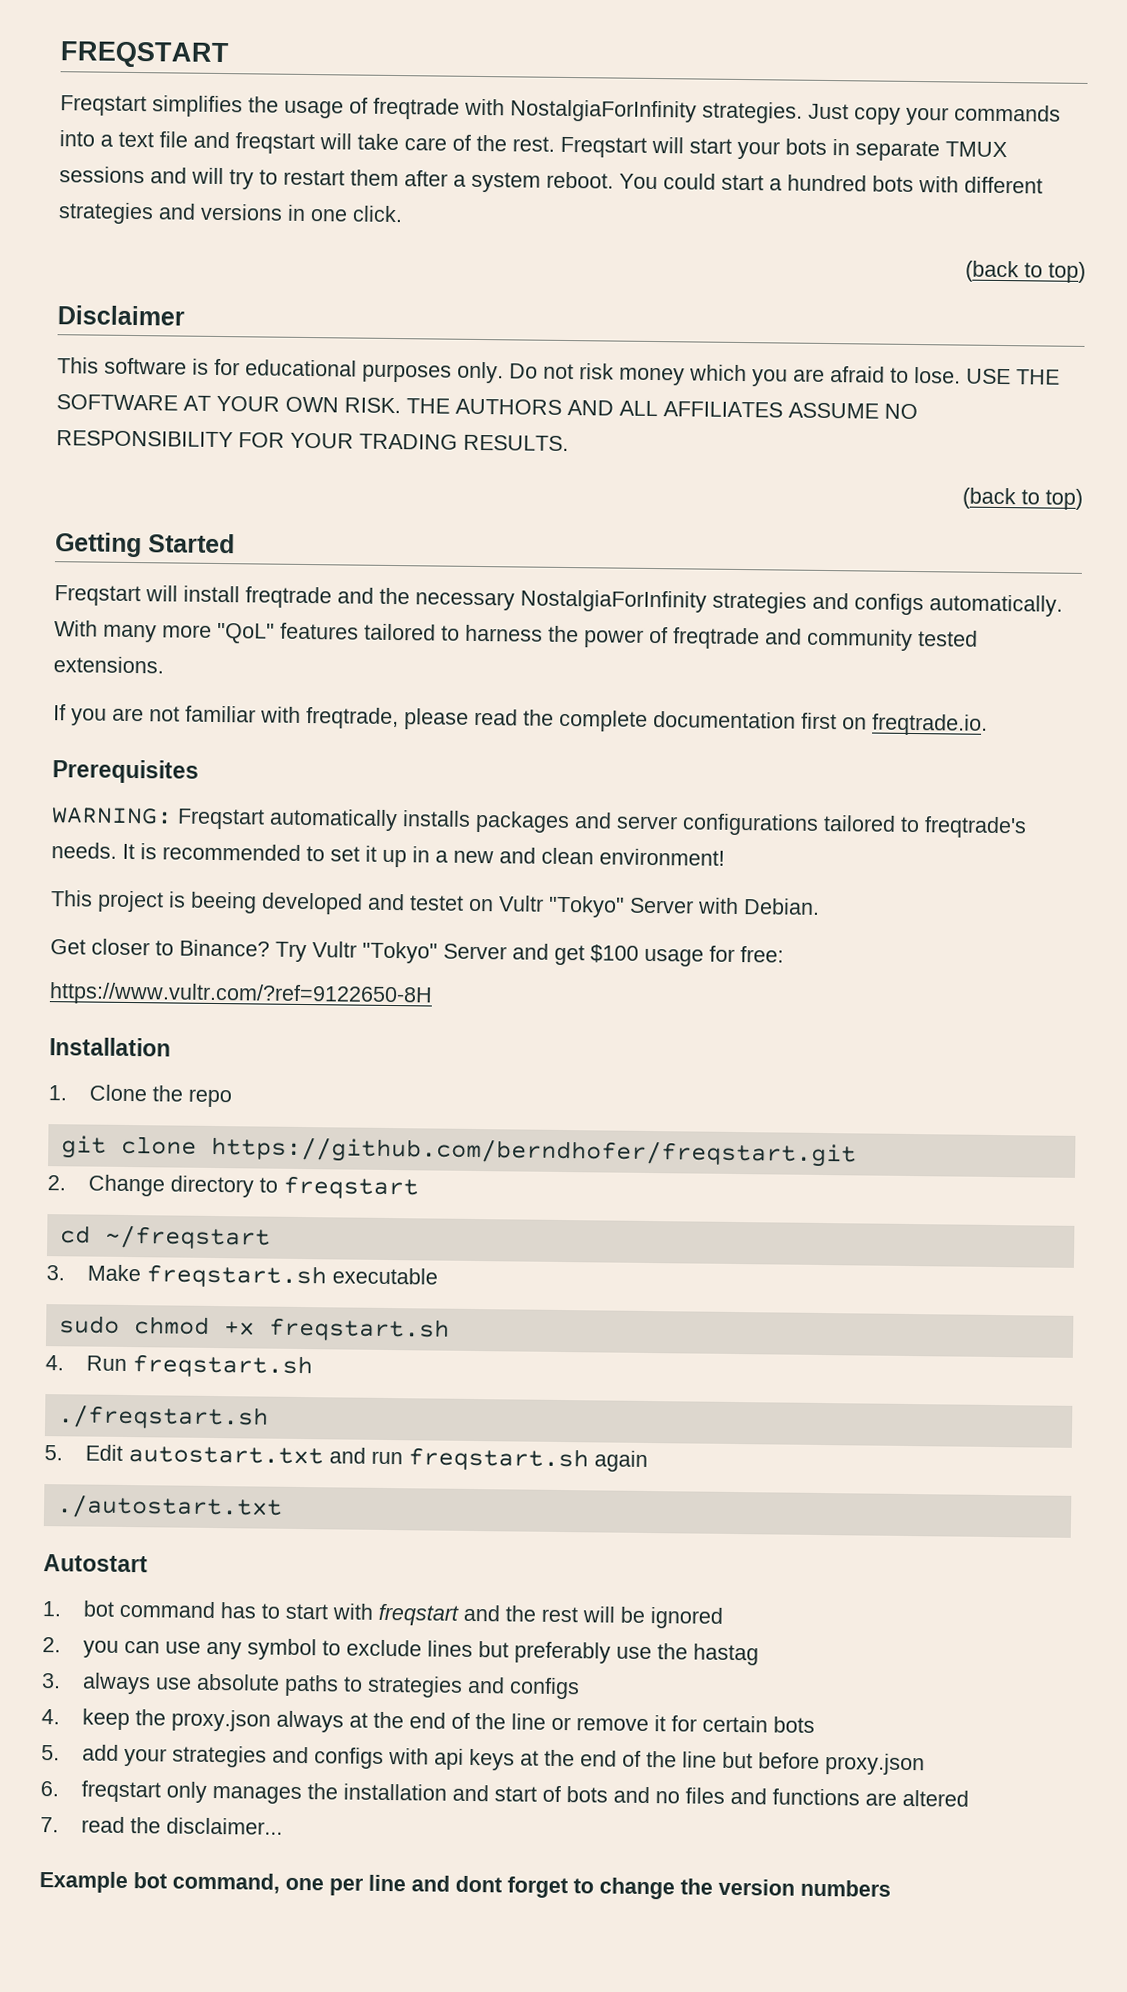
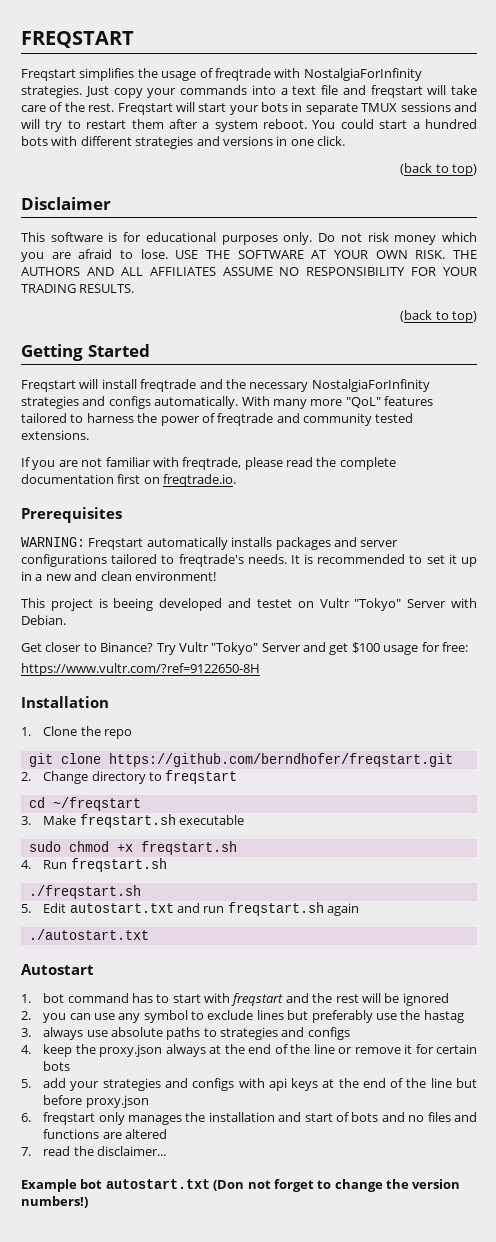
[172,1872,502,1896] command, one per line and dont -> [105,1179,271,1191] autostart.txt (Don not
[800,1879,891,1897] numbers -> [21,1196,88,1208] numbers!)

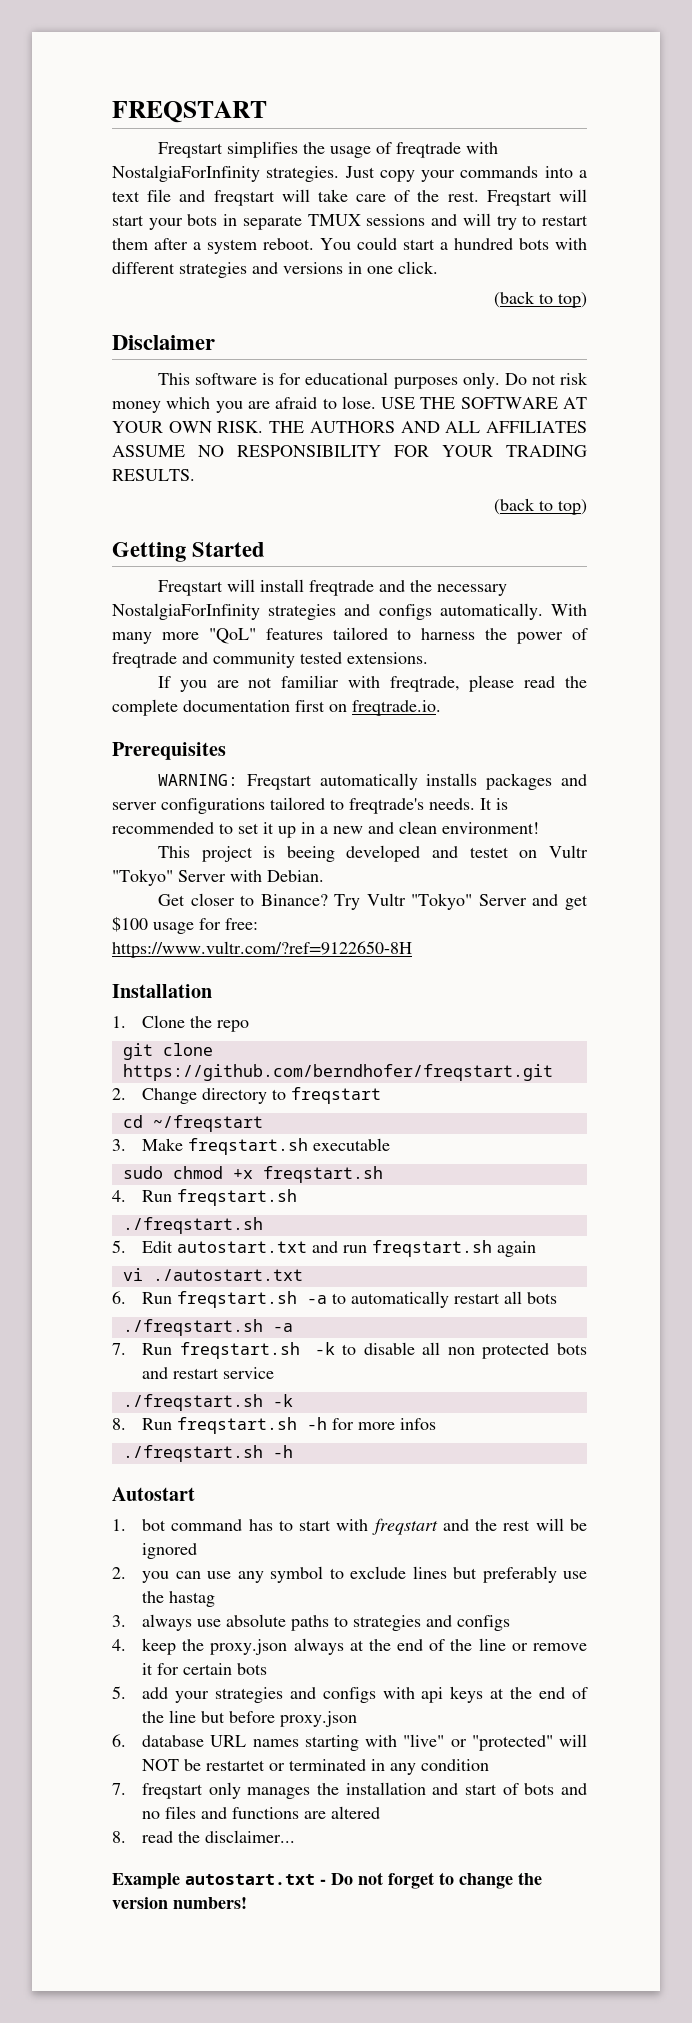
(360, 909) none -> [122,1268,143,1281] vi
(149, 934) none -> [112,1291,558,1308] [122,1319,293,1336] [112,1342,587,1359] [142,1367,275,1379] [122,1394,293,1411] [112,1417,437,1434] [122,1445,293,1462] // 6. Run freqstart.sh -a to automatically restart all bots // ./freqstart.sh -a // 7. Run freqstart.sh -k to disable all non protected bots and restart service // ./freqstart.sh -k // 8. Run freqstart.sh -h for more infos // ./freqstart.sh -h
(31, 1117) none -> [142,1734,587,1751] [142,1759,490,1775] [112,1783,126,1795] database URL names starting with "live" or "protected" will NOT be restartet or terminated in any condition // 7.
[21,1147,31,1156] 7. -> [112,1831,126,1843] 8.
[80,1179,245,1191] bot autostart.txt (Don -> [185,1873,353,1885] autostart.txt - Do
[21,1196,88,1208] numbers!) -> [173,1897,247,1909] numbers!

